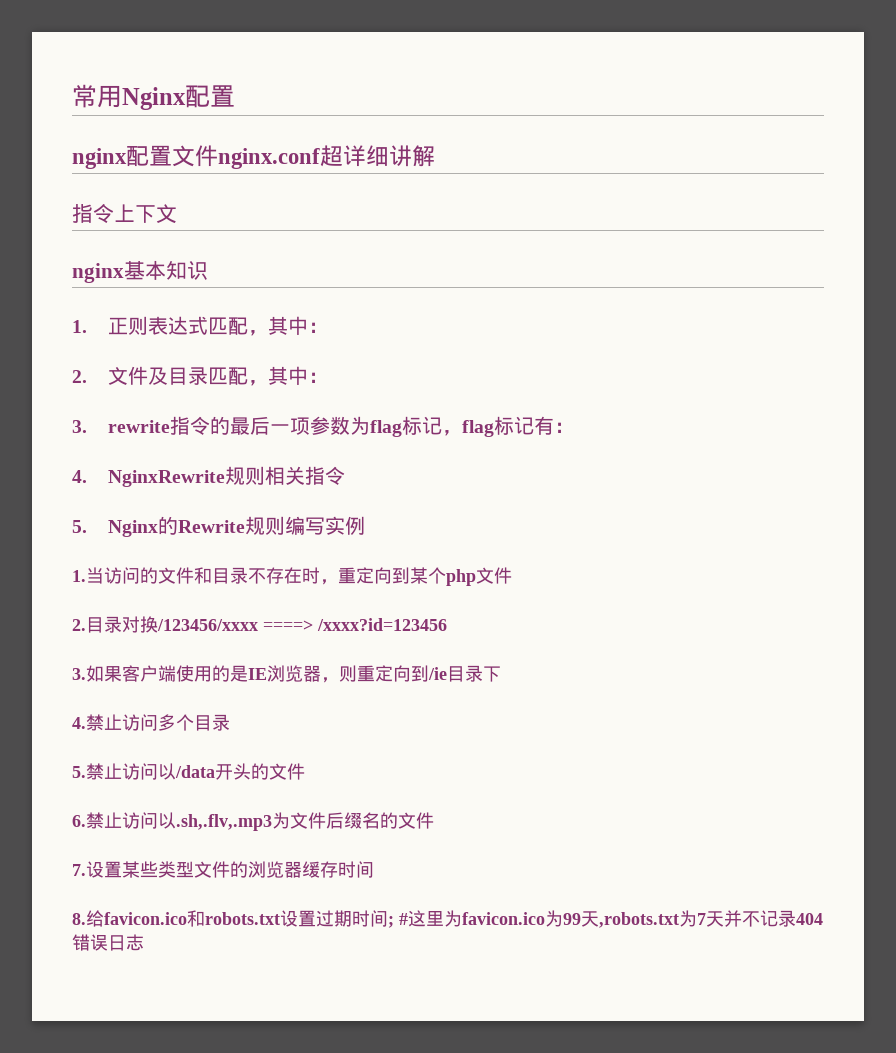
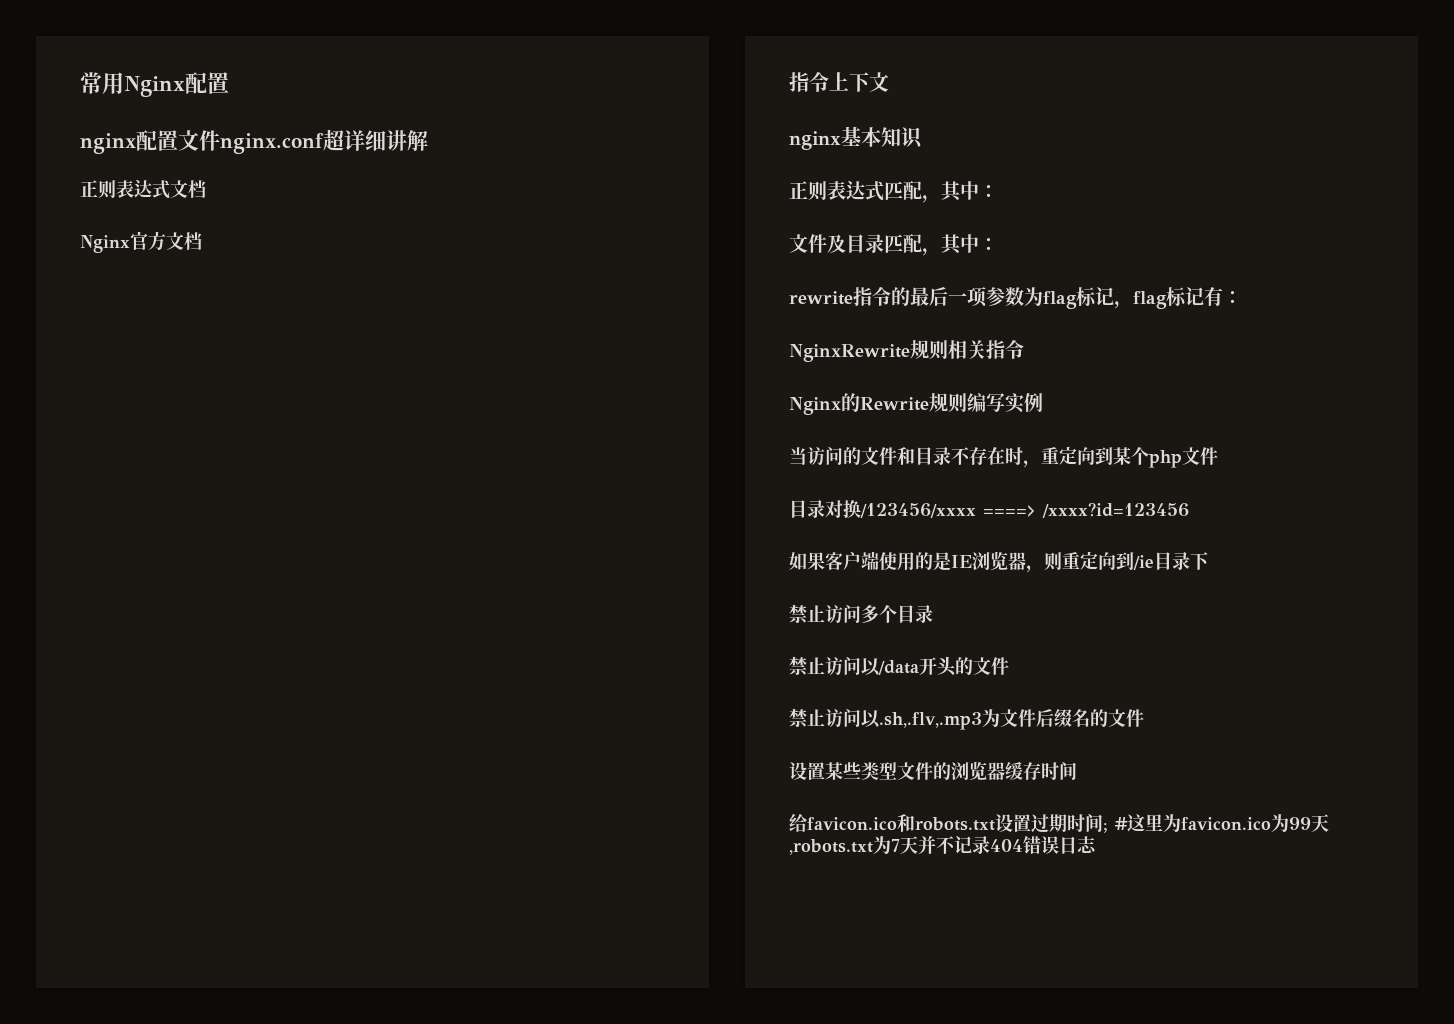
(435, 156) none -> [80,180,206,199] [80,231,202,253] // 正则表达式文档 // Nginx官方文档
[72,320,87,333] 1. -> (923, 138) none
[72,370,87,383] 2. -> (998, 191) none
[72,420,87,433] 3. -> (998, 244) none
[72,470,87,483] 4. -> (1242, 297) none
[72,520,87,533] 5. -> (1024, 349) none
[72,570,86,582] 1. -> (1043, 402) none
[72,619,86,631] 2. -> (1218, 456) none
[72,668,86,680] 3. -> (1189, 510) none
[72,717,86,729] 4. -> (1209, 561) none
[72,766,86,778] 5. -> (933, 614) none
[72,815,86,827] 6. -> (1009, 666) none
[72,864,86,876] 7. -> (1144, 718) none
[72,913,86,925] 8. -> (1077, 771) none

